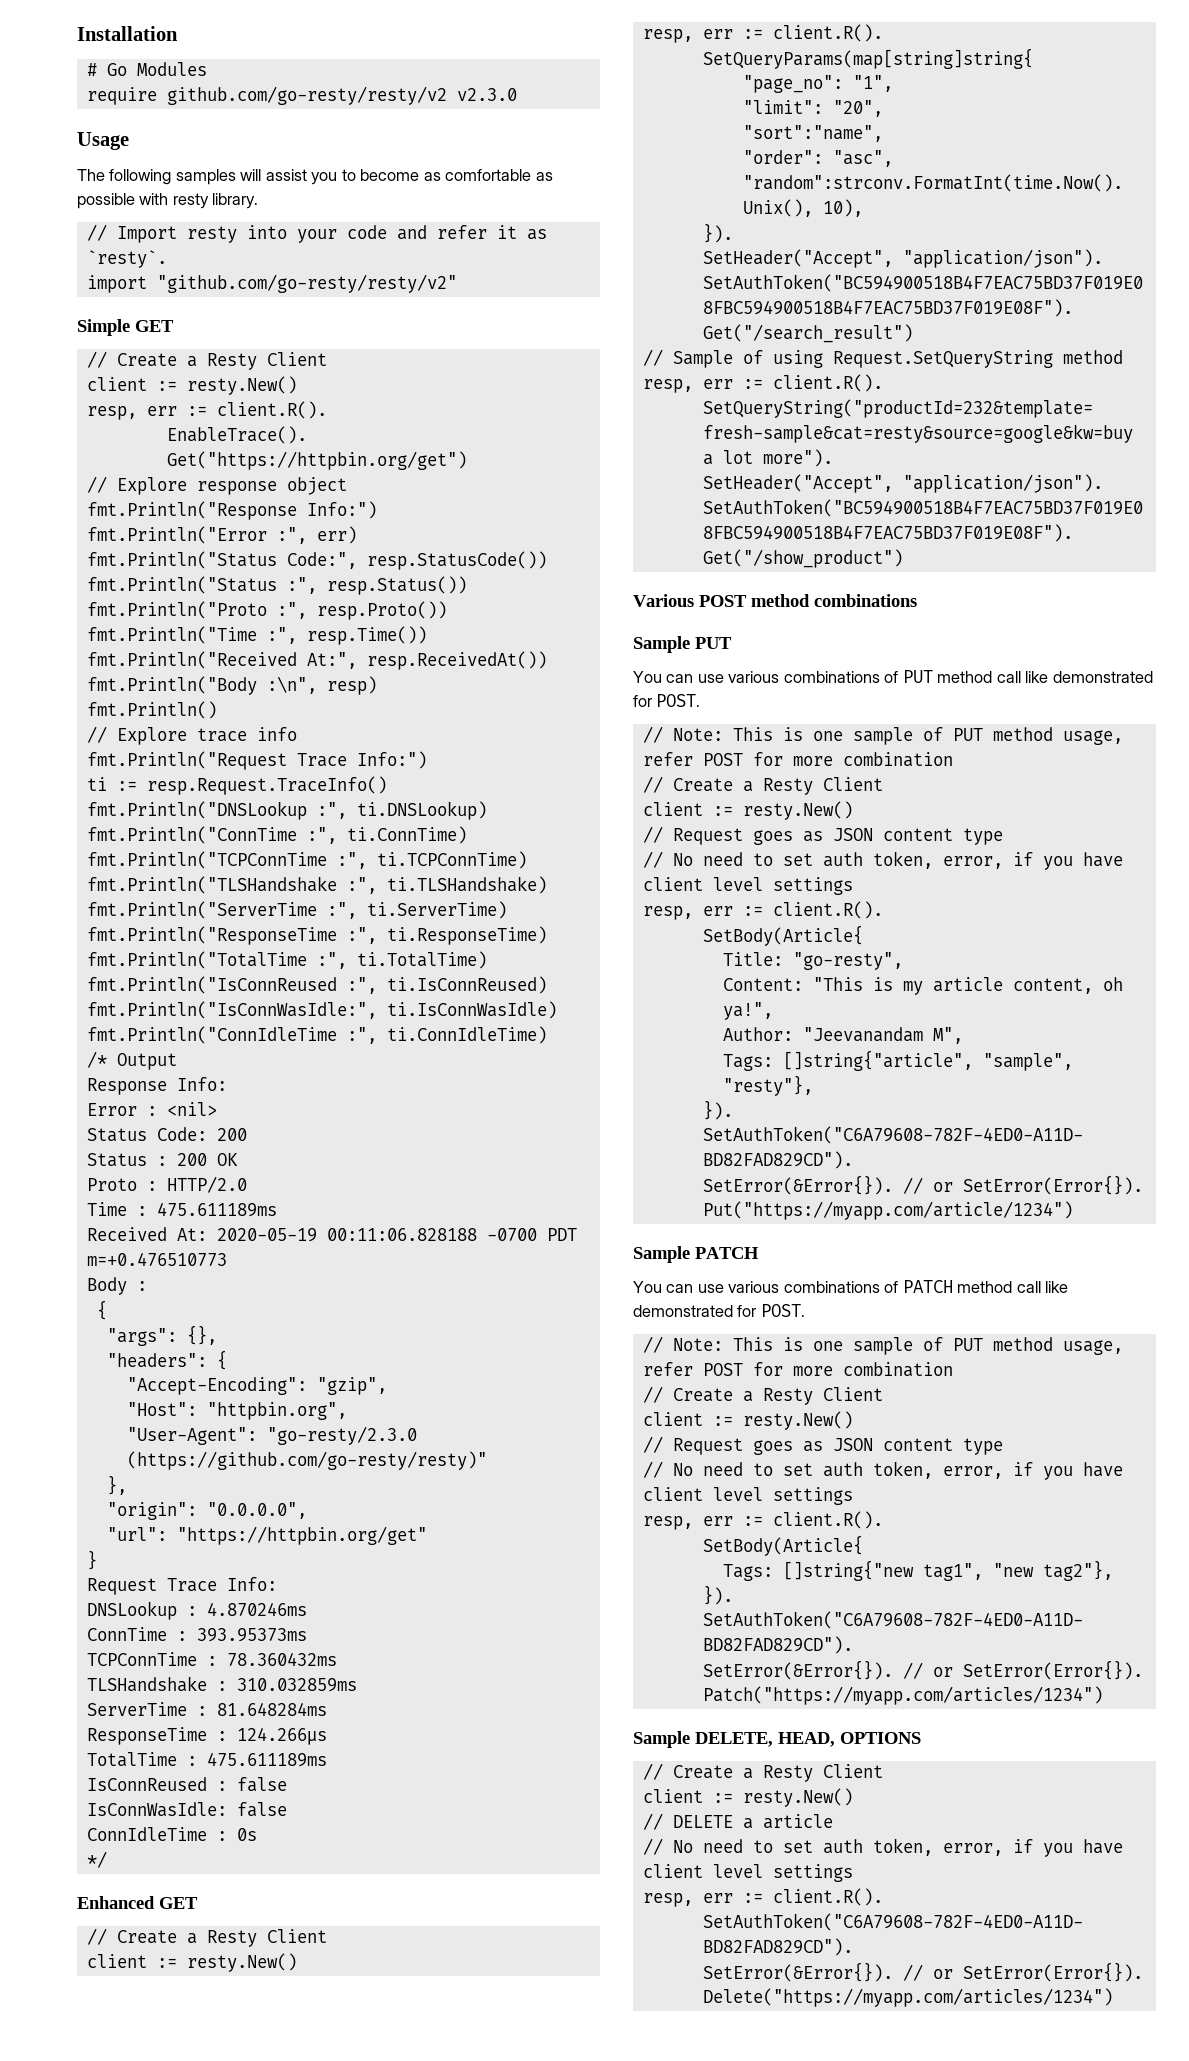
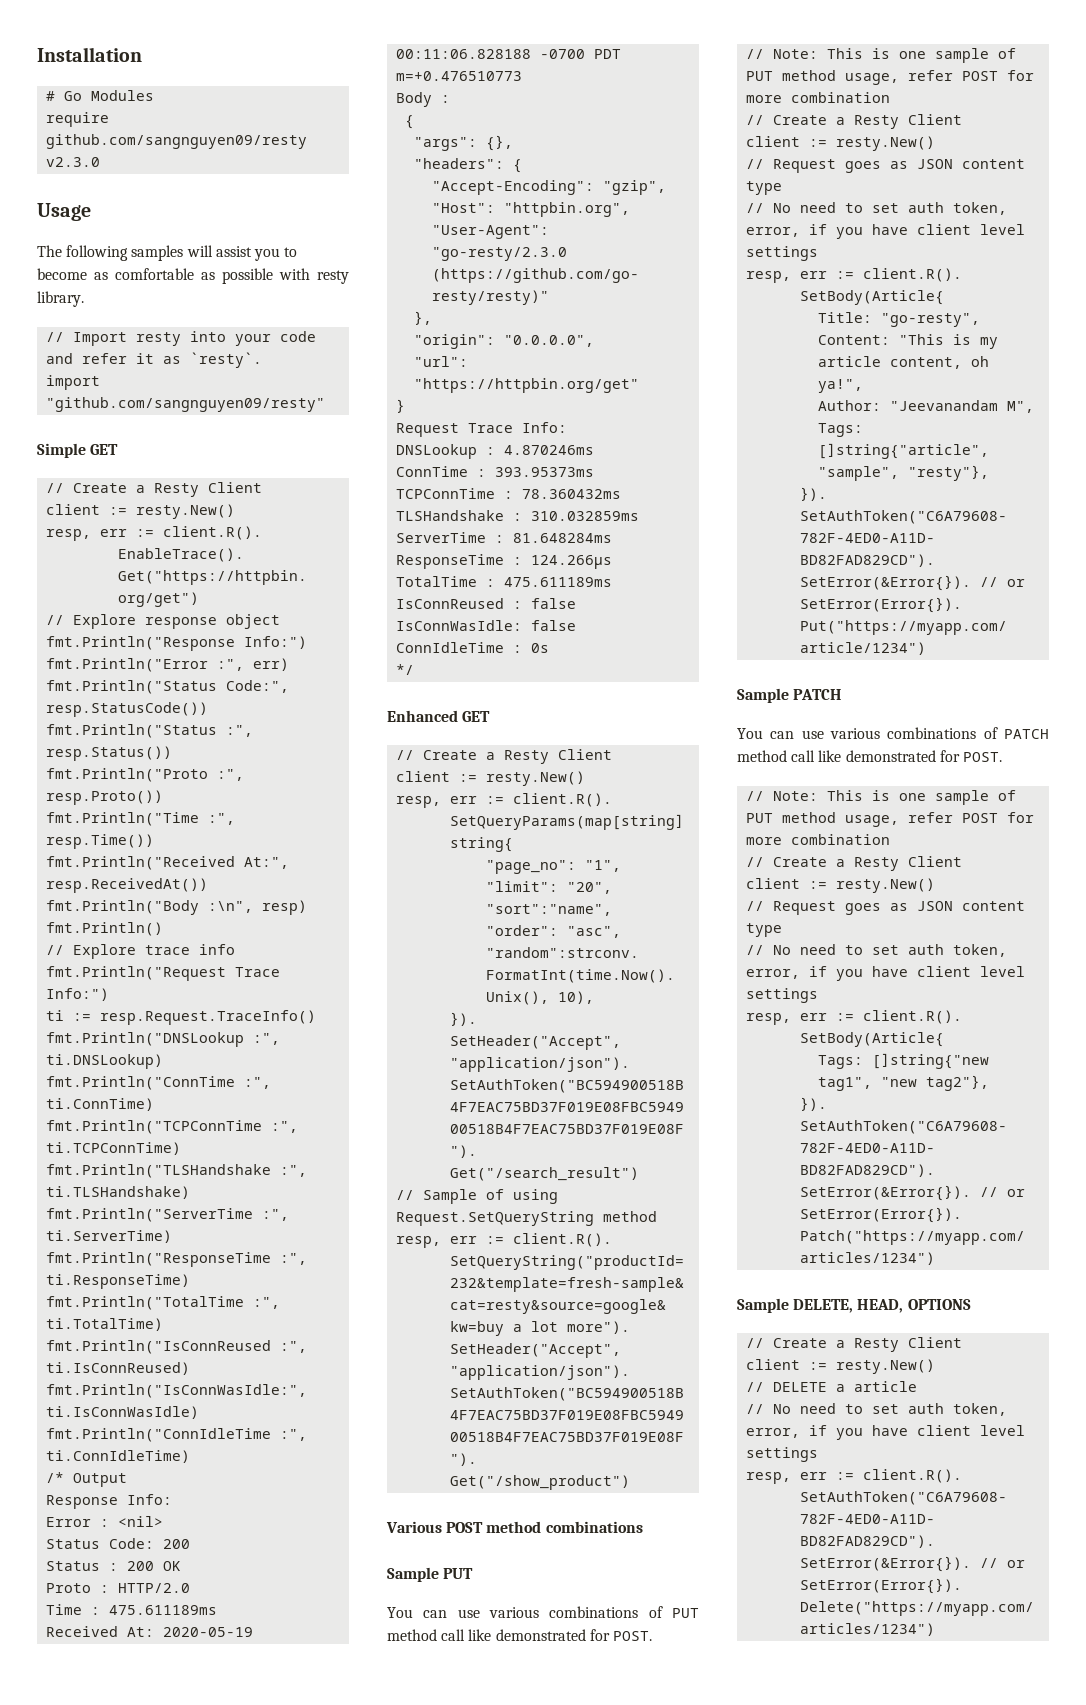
[166,86,447,105] github.com/go-resty/resty/v2 -> [46,134,308,149] github.com/sangnguyen09/resty
[156,274,457,293] "github.com/go-resty/resty/v2" -> [46,397,326,412] "github.com/sangnguyen09/resty"

